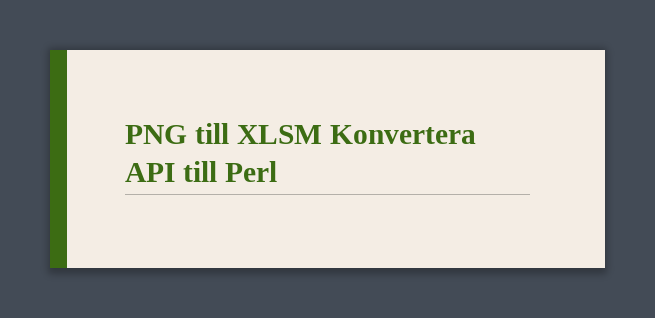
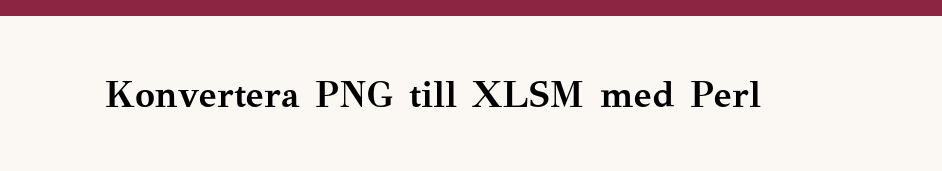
(125, 134) none -> [105,81,300,108] Konvertera
[329,125,476,144] [125,161,217,182] Konvertera API till -> [599,81,675,108] med

